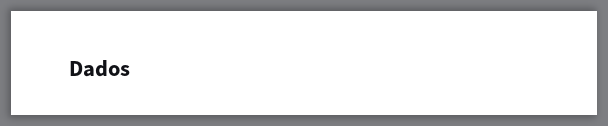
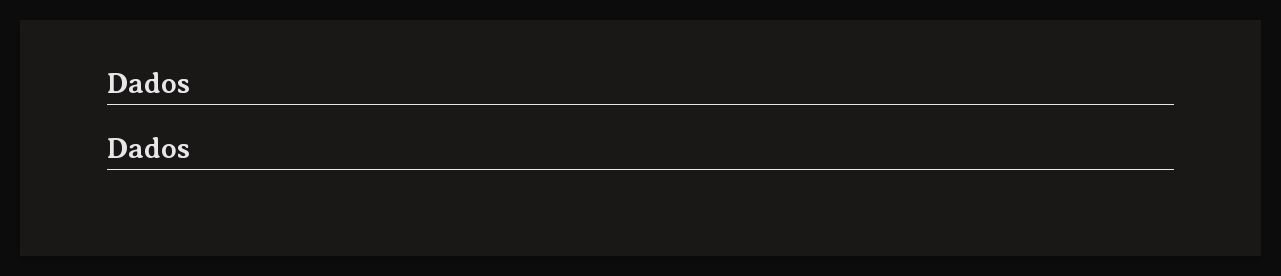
[69,60,130,77] Dados -> [107,72,190,93] [107,137,190,158] Dados // Dados

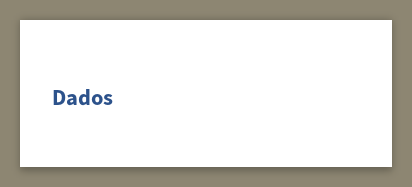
[107,72,190,93] [107,137,190,158] Dados // Dados -> [52,89,113,106] Dados

